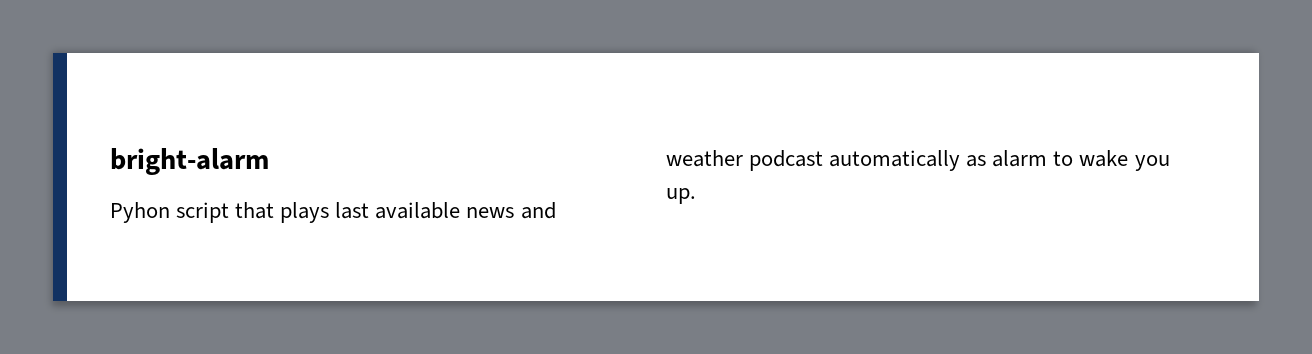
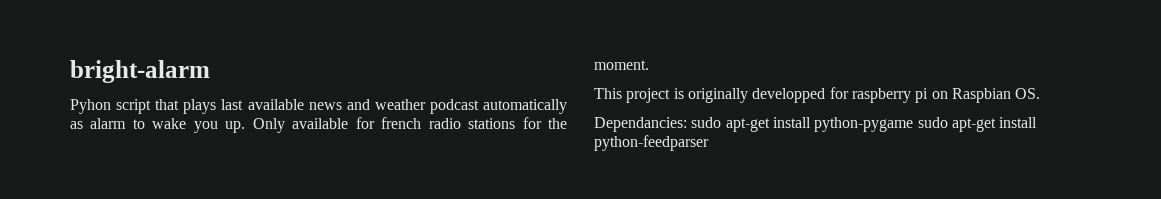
(696, 196) none -> [252,117,567,133] [594,60,649,70] [594,87,1041,103] [594,117,1038,132] [594,135,709,151] Only available for french radio stations for the moment. // This project is originally developped for raspberry pi on Raspbian OS. // Dependancies: sudo apt-get install python-pygame sudo apt-get install python-feedparser

